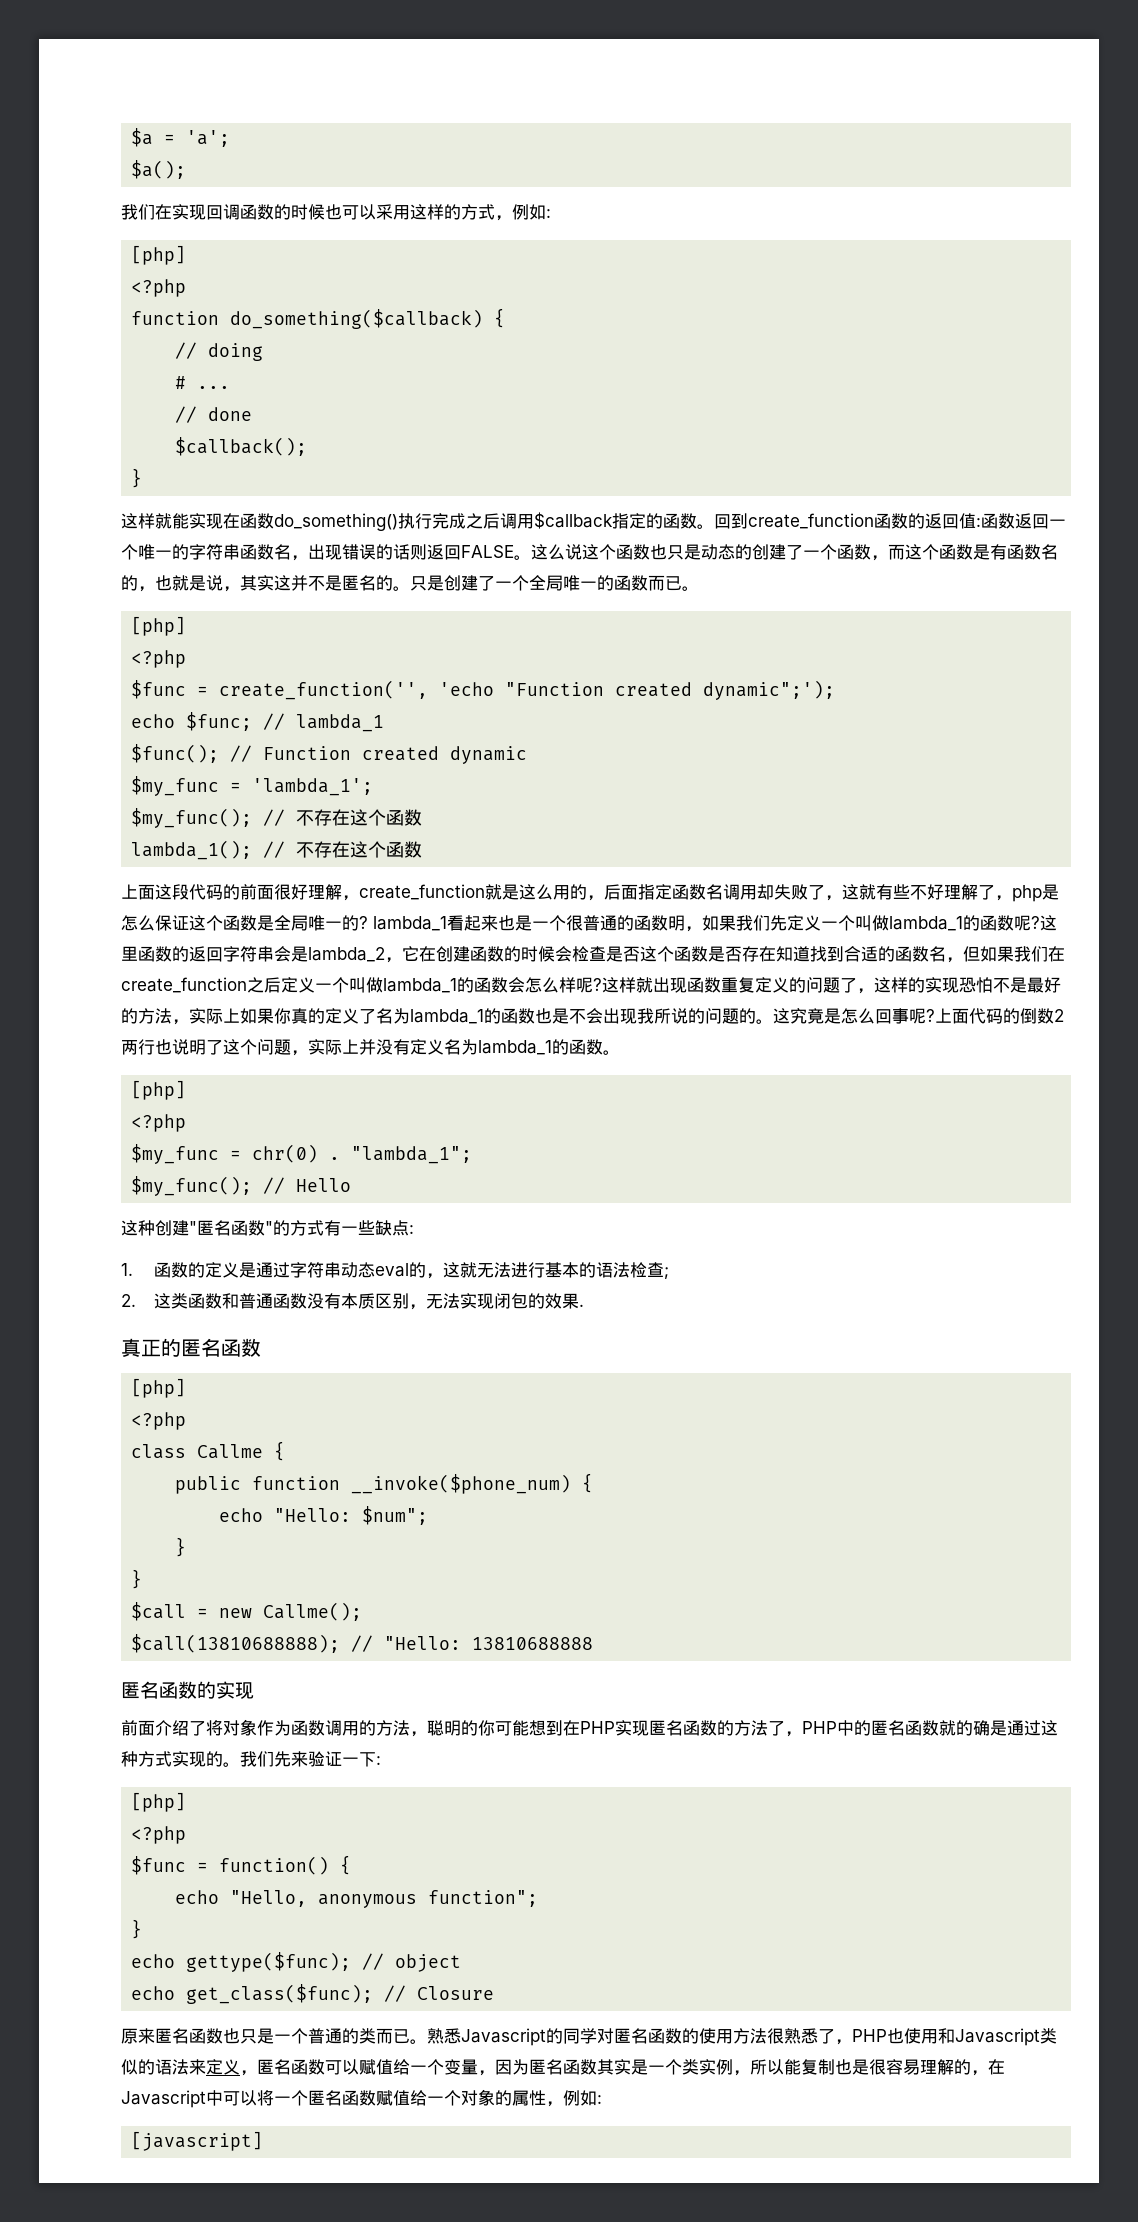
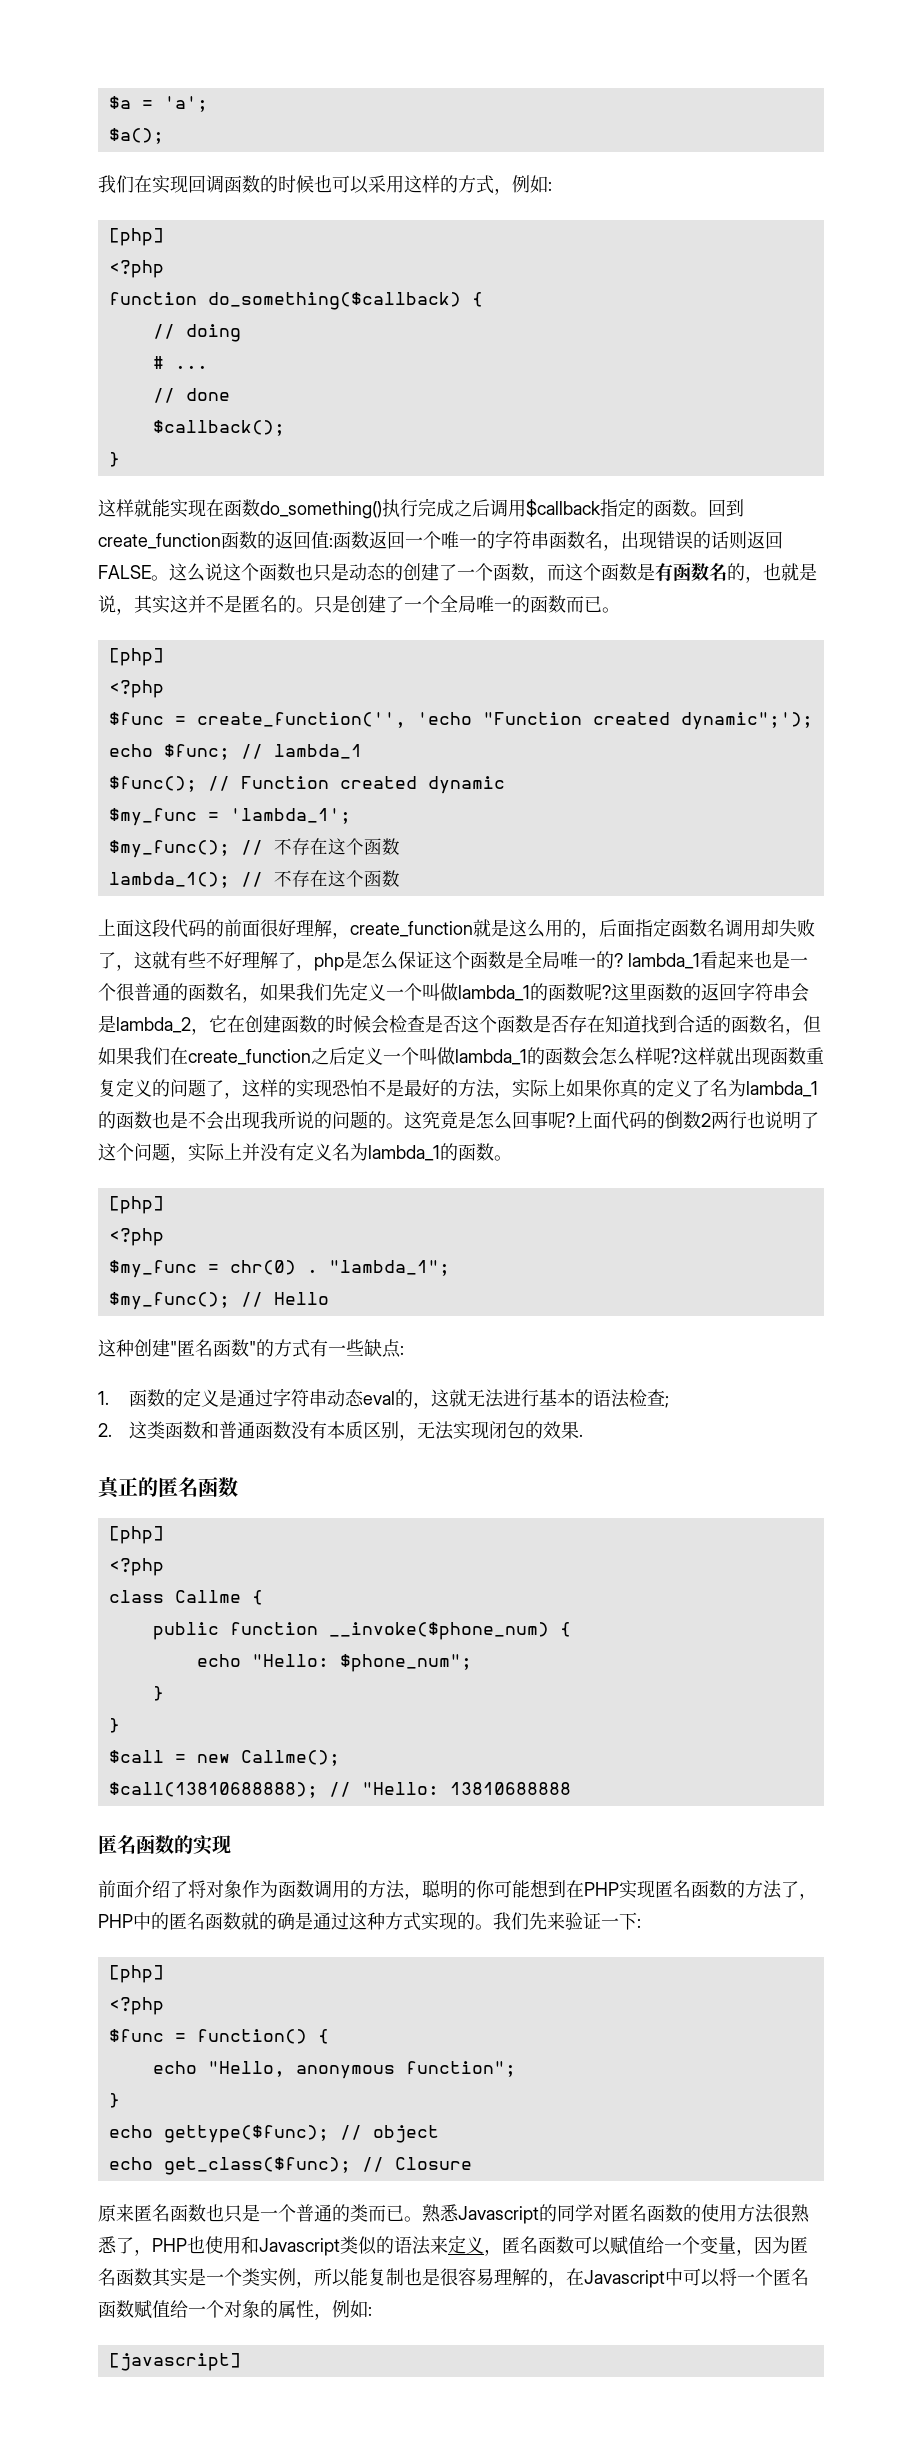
[668,915,685,931] 明 -> [224,983,242,1001] 名
[362,1506,429,1525] $num"; -> [339,1654,472,1672] $phone_num";

